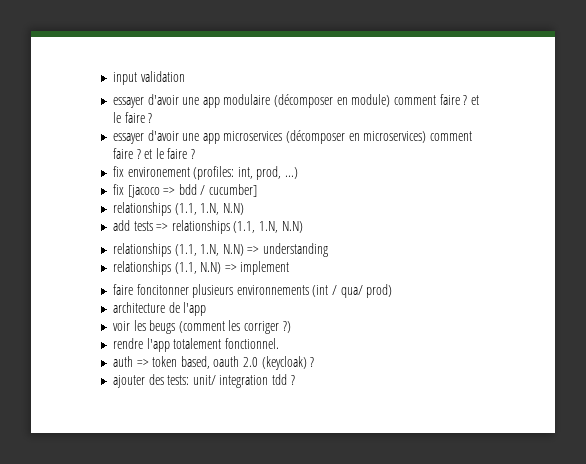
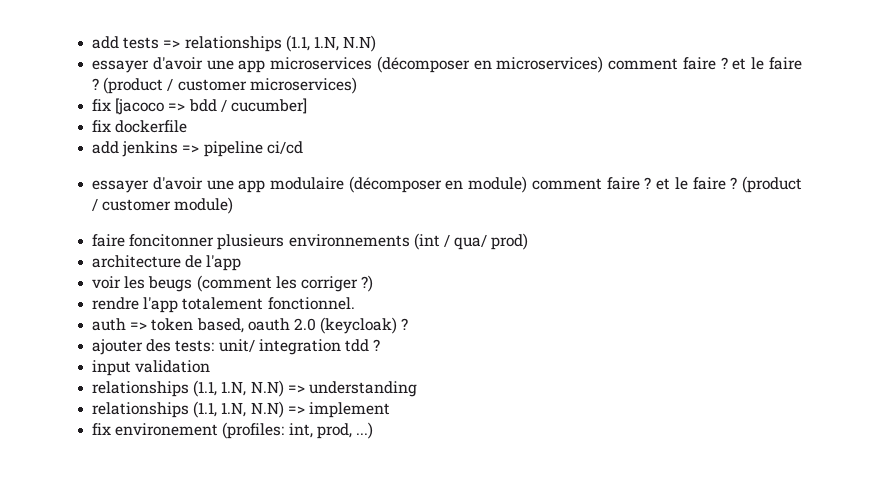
[112,71,185,85] input validation -> [92,35,377,52] [92,56,802,73] [92,77,357,94] [92,98,307,115] [92,120,188,133] [92,141,303,157] add tests => relationships (1.1, 1.N, N.N) // essayer d'avoir une app microservices (décomposer en microservices) comment faire ? et le faire ? (product / customer microservices) // fix [jacoco => bdd / cucumber] // fix dockerfile // add jenkins => pipeline ci/cd
[112,130,473,144] [112,148,196,159] [112,166,299,180] [112,184,258,198] [112,202,244,216] [112,220,303,234] [112,243,329,257] [112,261,290,275] // essayer d'avoir une app microservices (décomposer en microservices) comment faire ? et le faire ? // fix environement (profiles: int, prod, ...) // fix [jacoco => bdd / cucumber] // relationships (1.1, 1.N, N.N) // add tests => relationships (1.1, 1.N, N.N) // relationships (1.1, 1.N, N.N) => understanding // relationships (1.1, N.N) => implement -> [742,176,803,193] [92,197,234,214] (product / customer module)
(295, 380) none -> [92,360,211,376] [92,380,417,397] [92,401,390,418] [92,422,373,439] // input validation // relationships (1.1, 1.N, N.N) => understanding // relationships (1.1, 1.N, N.N) => implement // fix environement (profiles: int, prod, ...)

